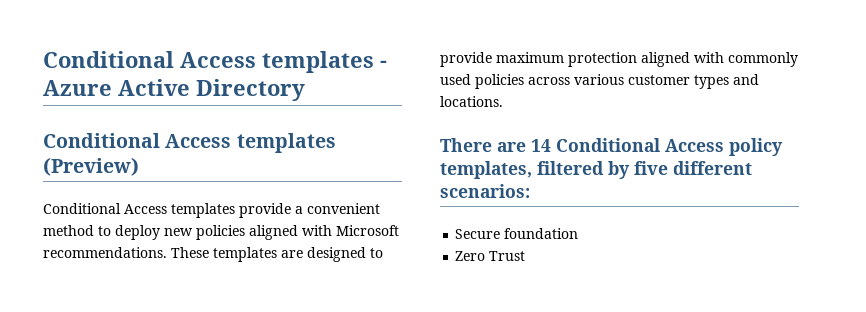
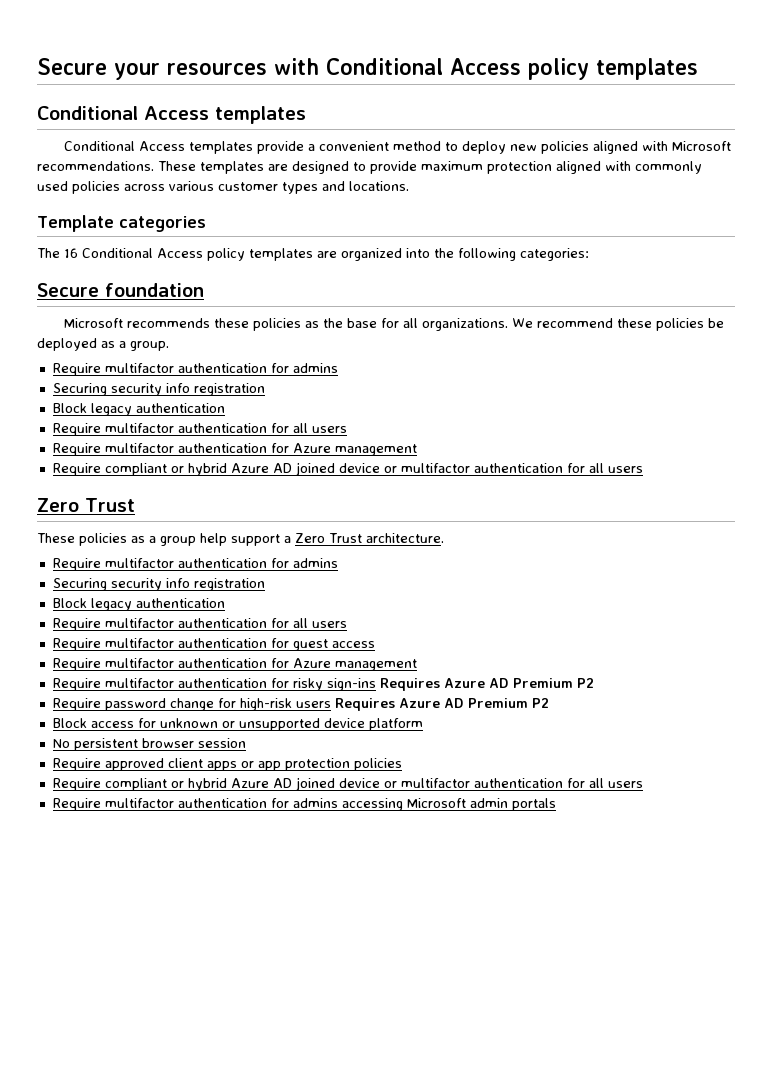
[43,51,387,73] [43,79,305,101] [43,133,336,153] [43,157,139,176] Conditional Access templates - Azure Active Directory // Conditional Access templates (Preview) -> [37,58,698,80] [37,106,306,124] Secure your resources with Conditional Access policy templates // Conditional Access templates
[440,138,783,156] [440,161,752,179] [440,184,530,198] [455,228,579,239] [455,251,526,261] There are 14 Conditional Access policy templates, filtered by five different scenarios: // Secure foundation // Zero Trust -> [37,215,206,232] [37,248,589,261] [37,283,204,297] [64,318,725,331] [37,338,169,351] [52,363,338,376] [52,383,265,396] [52,403,225,416] [52,423,347,436] [52,443,417,456] [52,462,643,476] [37,498,135,512] [37,533,444,546] [52,558,338,571] [52,578,265,591] [52,598,225,611] [52,618,347,631] [52,638,375,651] [52,658,417,671] [52,678,594,691] [52,698,549,711] [52,718,423,731] [52,738,246,751] [52,758,402,771] [52,777,643,791] [52,798,556,811] Template categories // The 16 Conditional Access policy templates are organized into the following categories: // Secure foundation // Microsoft recommends these policies as the base for all organizations. We recommend these policies be deployed as a group. // Require multifactor authentication for admins // Securing security info registration // Block legacy authentication // Require multifactor authentication for all users // Require multifactor authentication for Azure management // Require compliant or hybrid Azure AD joined device or multifactor authentication for all users // Zero Trust // These policies as a group help support a Zero Trust architecture. // Require multifactor authentication for admins // Securing security info registration // Block legacy authentication // Require multifactor authentication for all users // Require multifactor authentication for guest access // Require multifactor authentication for Azure management // Require multifactor authentication for risky sign-ins Requires Azure AD Premium P2 // Require password change for high-risk users Requires Azure AD Premium P2 // Block access for unknown or unsupported device platform // No persistent browser session // Require approved client apps or app protection policies // Require compliant or hybrid Azure AD joined device or multifactor authentication for all users // Require multifactor authentication for admins accessing Microsoft admin portals

